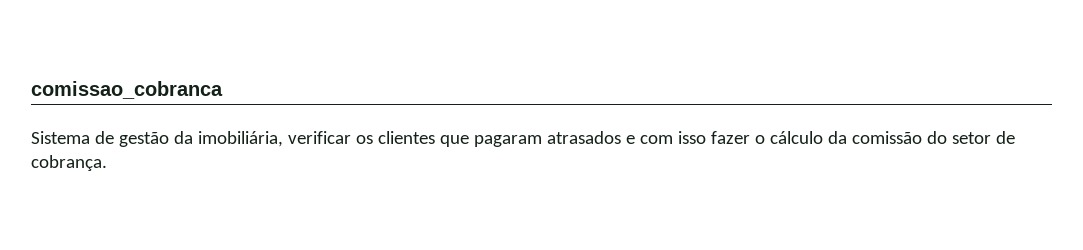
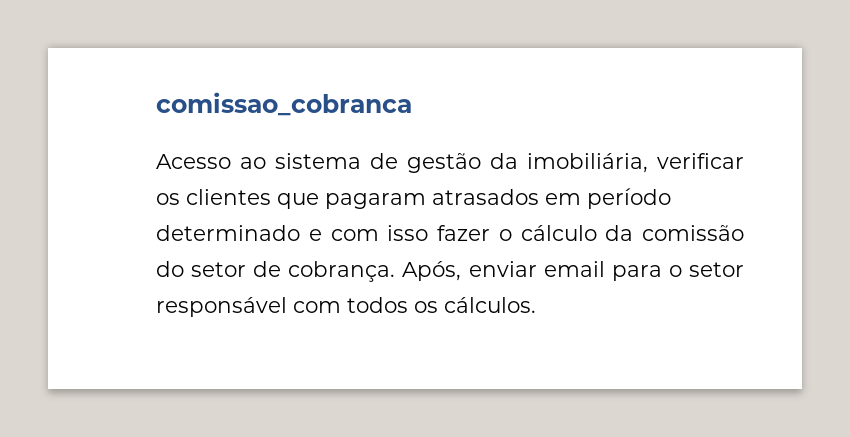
[31,131,90,144] Sistema -> [156,153,361,169] Acesso ao sistema
(621, 137) none -> [545,188,671,209] [156,225,300,241] em período determinado
(107, 163) none -> [402,261,744,281] [156,297,536,317] Após, enviar email para o setor responsável com todos os cálculos.

